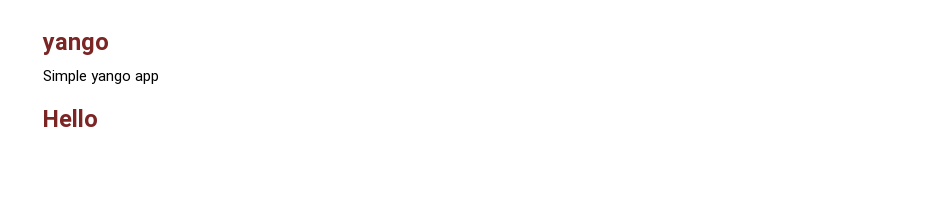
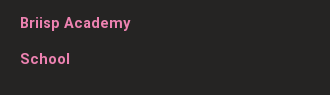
[42,37,109,55] [43,70,160,84] [43,109,98,127] yango // Simple yango app // Hello -> [20,17,131,31] [20,53,70,64] Briisp Academy // School

